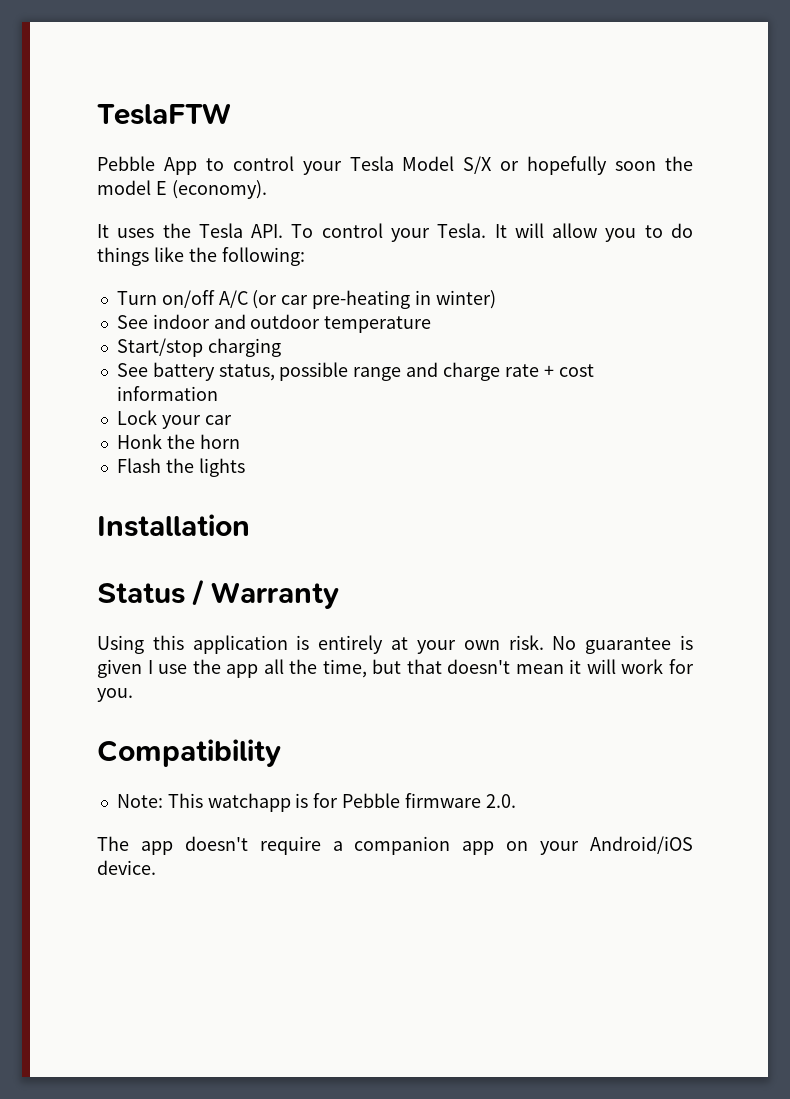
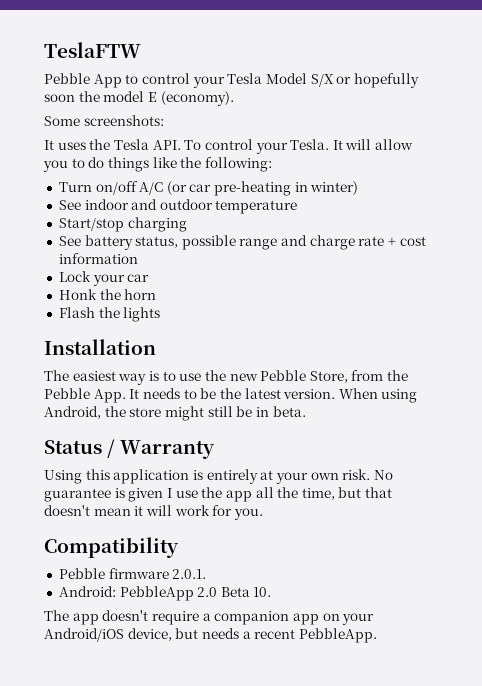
(267, 189) none -> [44,115,164,126] // Some screenshots:
(250, 525) none -> [44,370,409,385] [44,388,418,403] [44,406,306,421] // The easiest way is to use the new Pebble Store, from the Pebble App. It needs to be the latest version. When using Android, the store might still be in beta.
[116,793,516,812] Note: This watchapp is for Pebble firmware 2.0. -> [58,568,207,579] [58,586,272,601] Pebble firmware 2.0.1. // Android: PebbleApp 2.0 Beta 10.
[97,860,156,875] device. -> [127,628,377,643] device, but needs a recent PebbleApp.

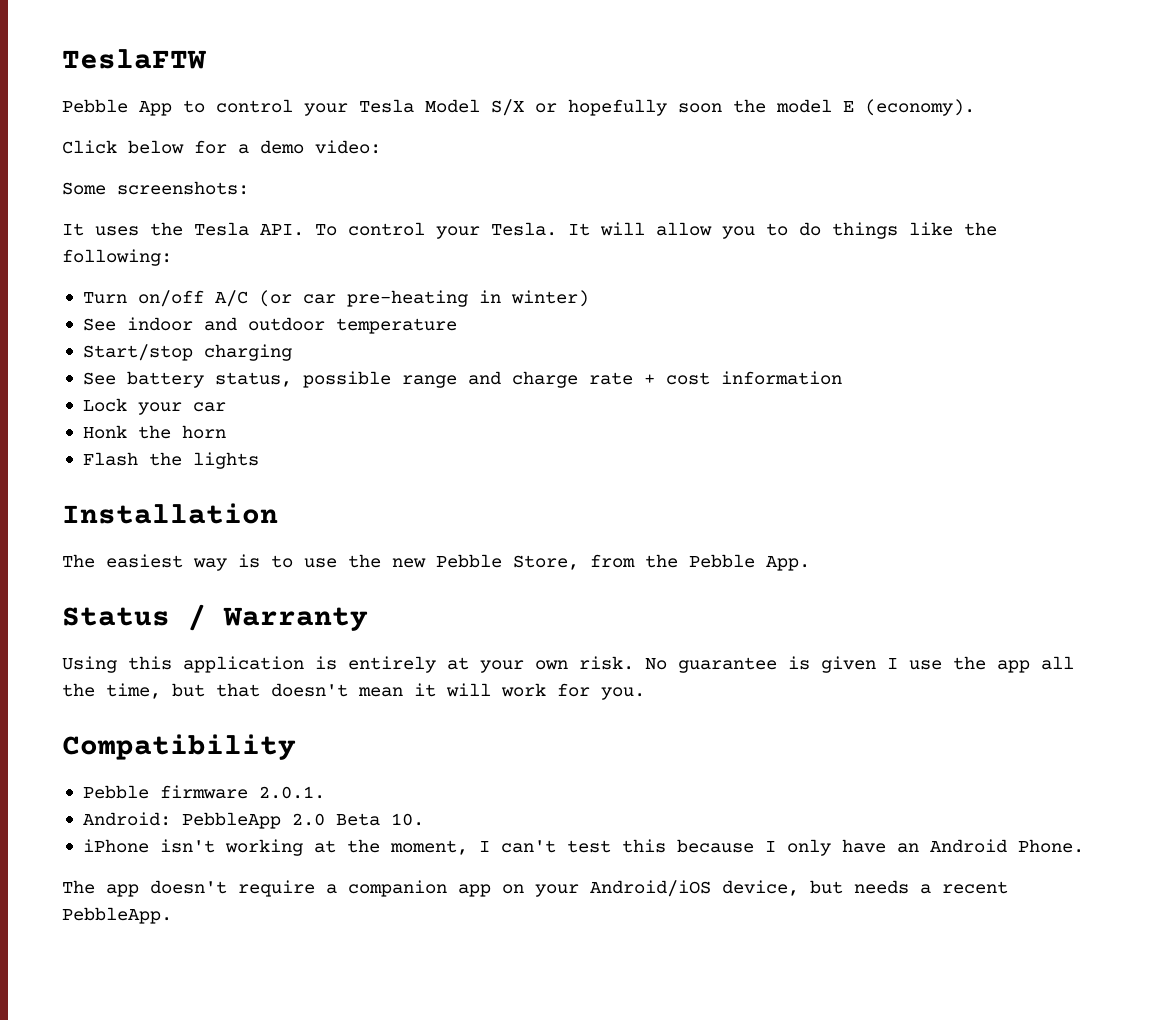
(234, 98) none -> [62,140,381,154] // Click below for a demo video:
[129,388,418,403] [44,406,306,421] It needs to be the latest version. When using Android, the store might still be in beta. -> (810, 563) none
(272, 592) none -> [82,839,1084,856] // iPhone isn't working at the moment, I can't test this because I only have an Android Phone.

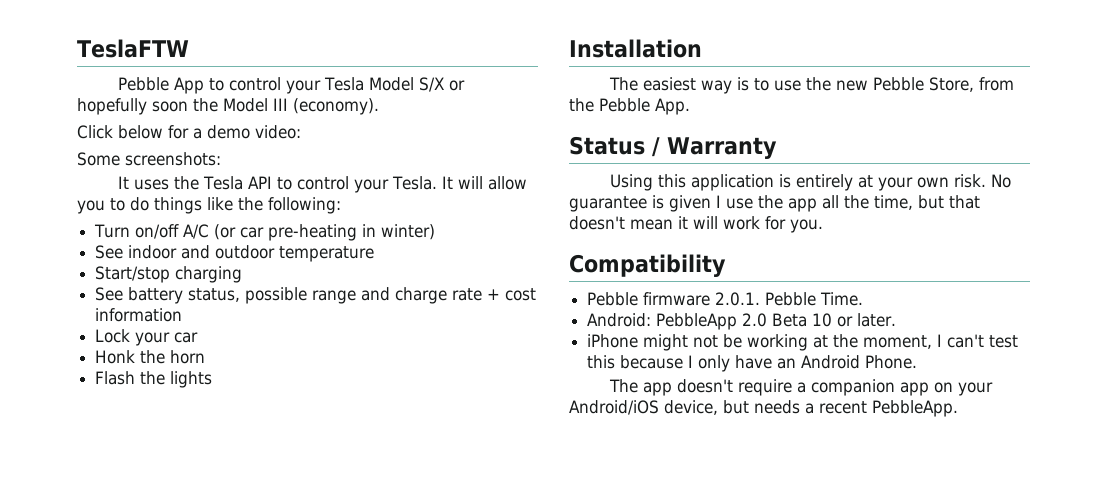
[776,99,854,113] model E -> [223,98,288,112] Model III
[260,224,337,236] API. To -> [248,176,293,190] API to
(325, 792) none -> [765,292,864,306] Pebble Time.
[390,813,424,826] [82,839,215,853] 10. // iPhone isn't -> [812,313,897,327] [587,334,743,351] 10 or later. // iPhone might not be

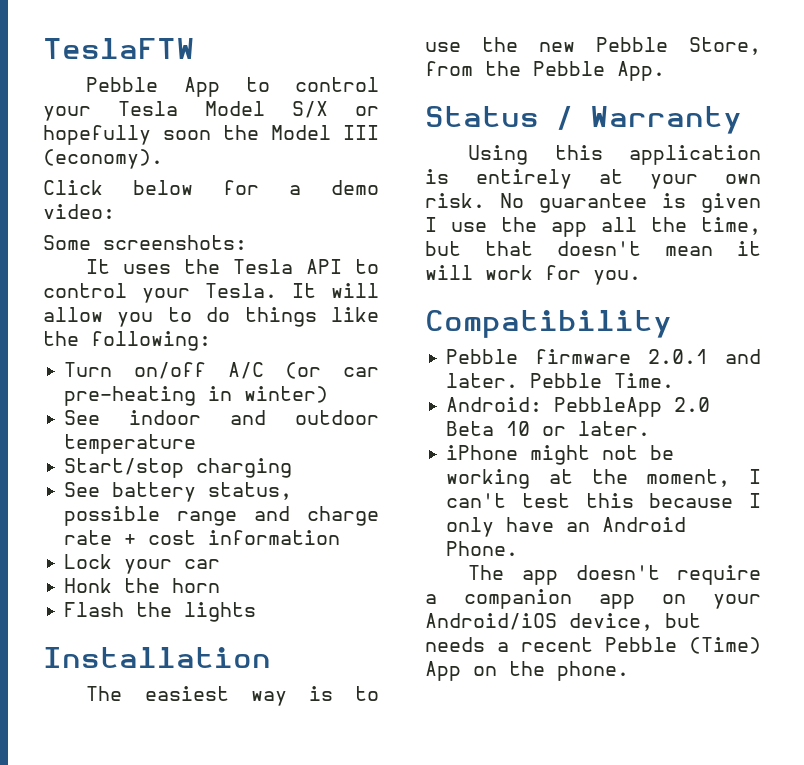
[715,292,761,306] 2.0.1. -> [648,349,761,364] [446,373,519,388] 2.0.1 and later.
[872,400,958,417] PebbleApp. -> [605,637,761,654] [425,661,629,681] Pebble (Time) App on the phone.

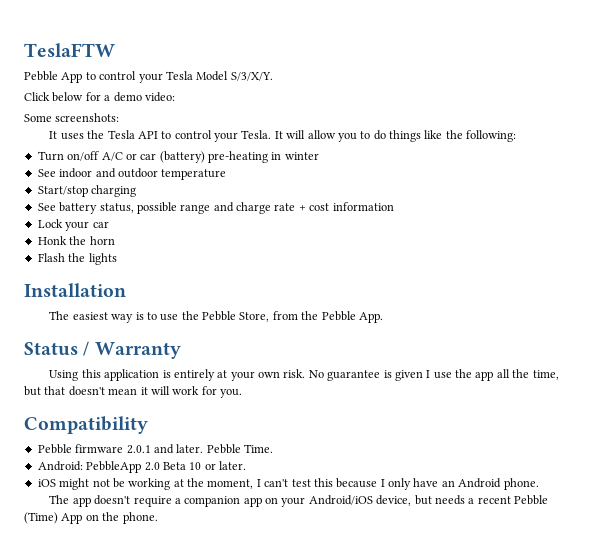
[292,101,379,118] [43,125,379,145] [43,149,163,169] S/X or hopefully soon the Model III (economy). -> [230,72,273,81] S/3/X/Y.
[285,362,379,379] (or car -> [125,151,205,163] or car (battery)
[244,386,329,403] winter) -> [284,152,319,160] winter
[539,42,575,52] new -> (199, 315) none
[446,445,519,460] iPhone -> [37,479,56,487] iOS
[446,541,519,556] Phone. -> [503,478,539,490] phone.

